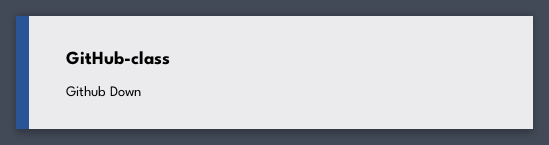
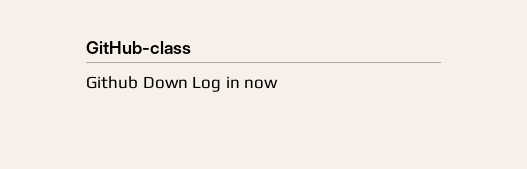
(141, 91) none -> [192,76,279,92] Log in now

